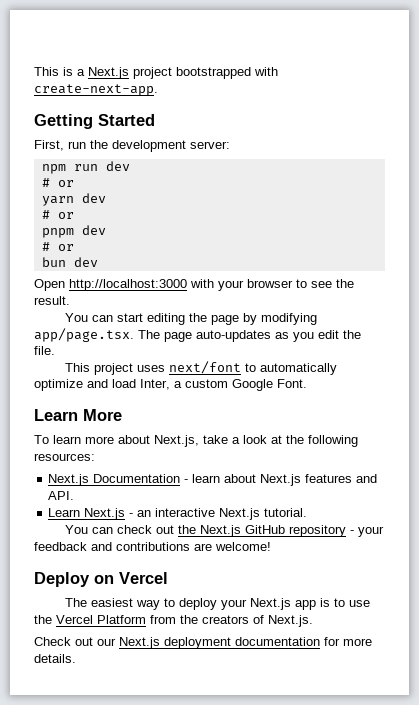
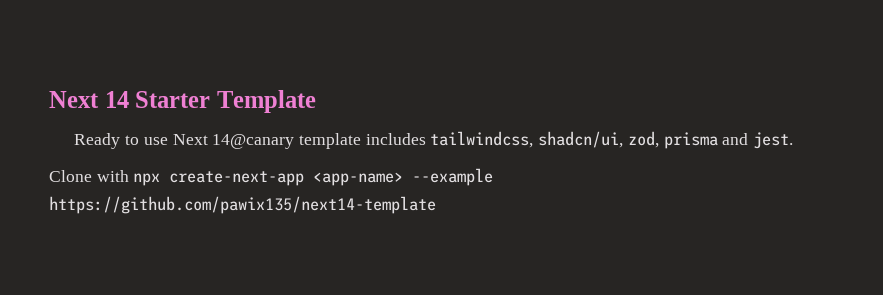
[34,67,278,79] [34,84,158,96] [34,114,155,129] [34,140,230,152] [41,161,130,174] [41,178,74,187] [41,193,106,206] [41,210,74,219] [41,225,106,238] [41,242,74,251] [41,257,98,267] [34,279,354,291] [34,296,70,305] [64,313,317,325] [34,328,361,342] [34,346,55,355] [64,361,337,375] [34,379,307,391] [34,409,122,421] [34,435,358,447] [34,453,95,461] [48,474,378,486] [48,491,75,500] [48,508,308,520] [64,525,384,537] [34,542,271,551] [34,572,168,587] [64,598,370,610] [34,615,313,627] [34,637,372,649] [34,654,76,663] This is a Next.js project bootstrapped with create-next-app. // Getting Started // First, run the development server: // npm run dev // # or // yarn dev // # or // pnpm dev // # or // bun dev // Open http://localhost:3000 with your browser to see the result. // You can start editing the page by modifying app/page.tsx. The page auto-updates as you edit the file. // This project uses next/font to automatically optimize and load Inter, a custom Google Font. // Learn More // To learn more about Next.js, take a look at the following resources: // Next.js Documentation - learn about Next.js features and API. // Learn Next.js - an interactive Next.js tutorial. // You can check out the Next.js GitHub repository - your feedback and contributions are welcome! // Deploy on Vercel // The easiest way to deploy your Next.js app is to use the Vercel Platform from the creators of Next.js. // Check out our Next.js deployment documentation for more details. -> [49,90,316,113] [74,131,794,149] [49,168,494,186] [49,196,436,214] Next 14 Starter Template // Ready to use Next 14@canary template includes tailwindcss, shadcn/ui, zod, prisma and jest. // Clone with npx create-next-app <app-name> --example https://github.com/pawix135/next14-template

